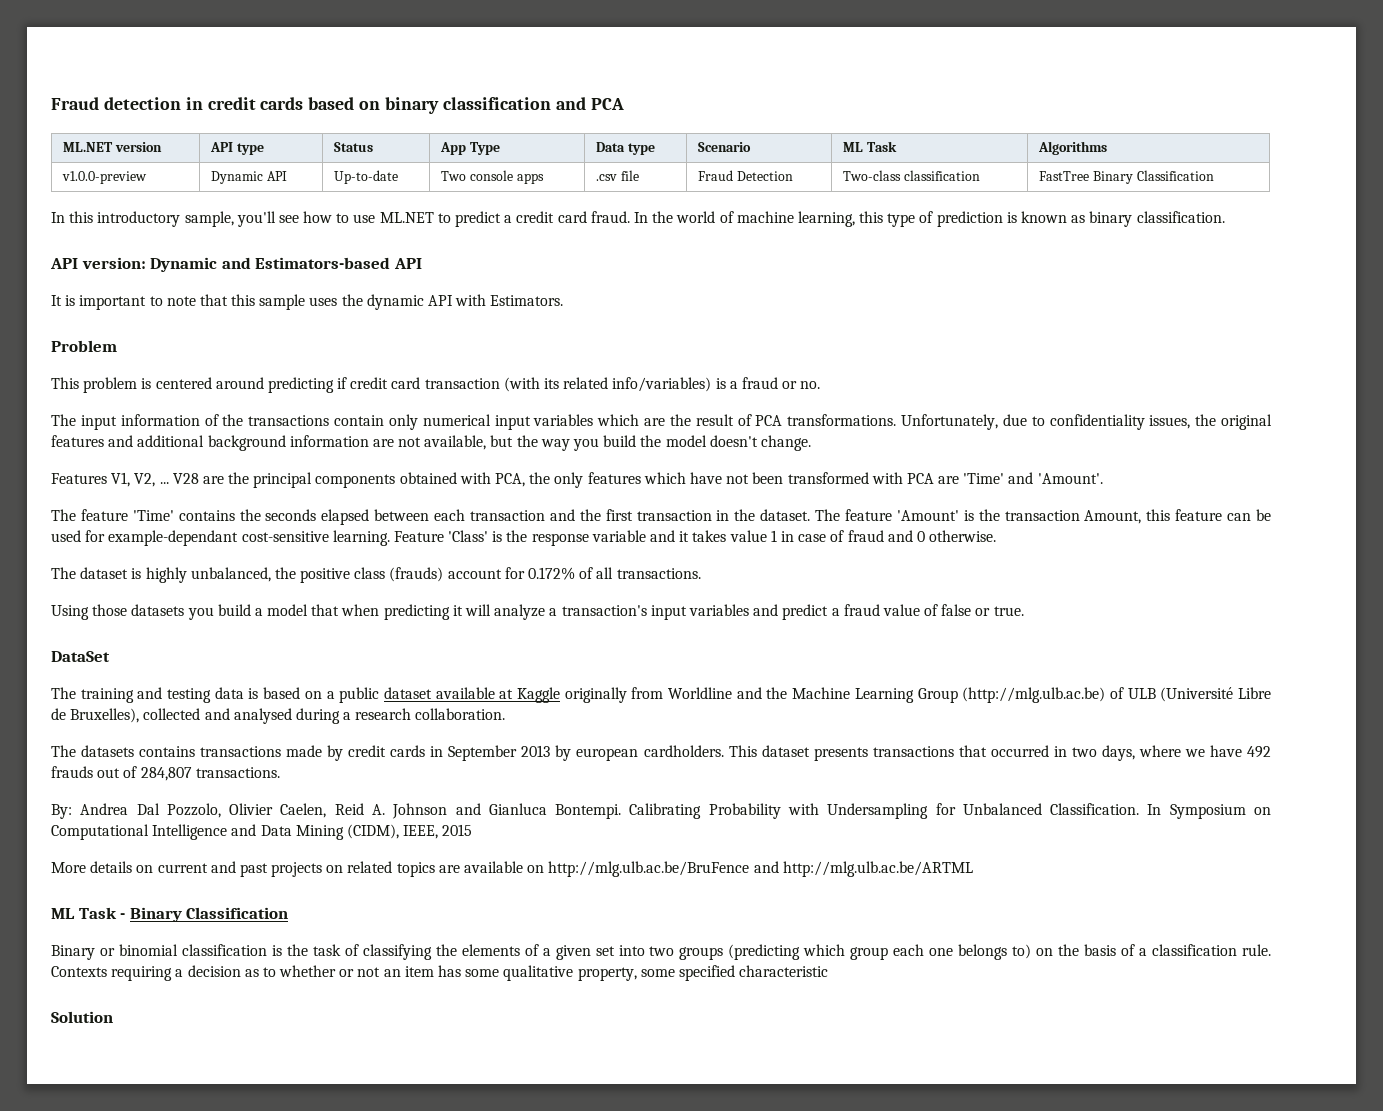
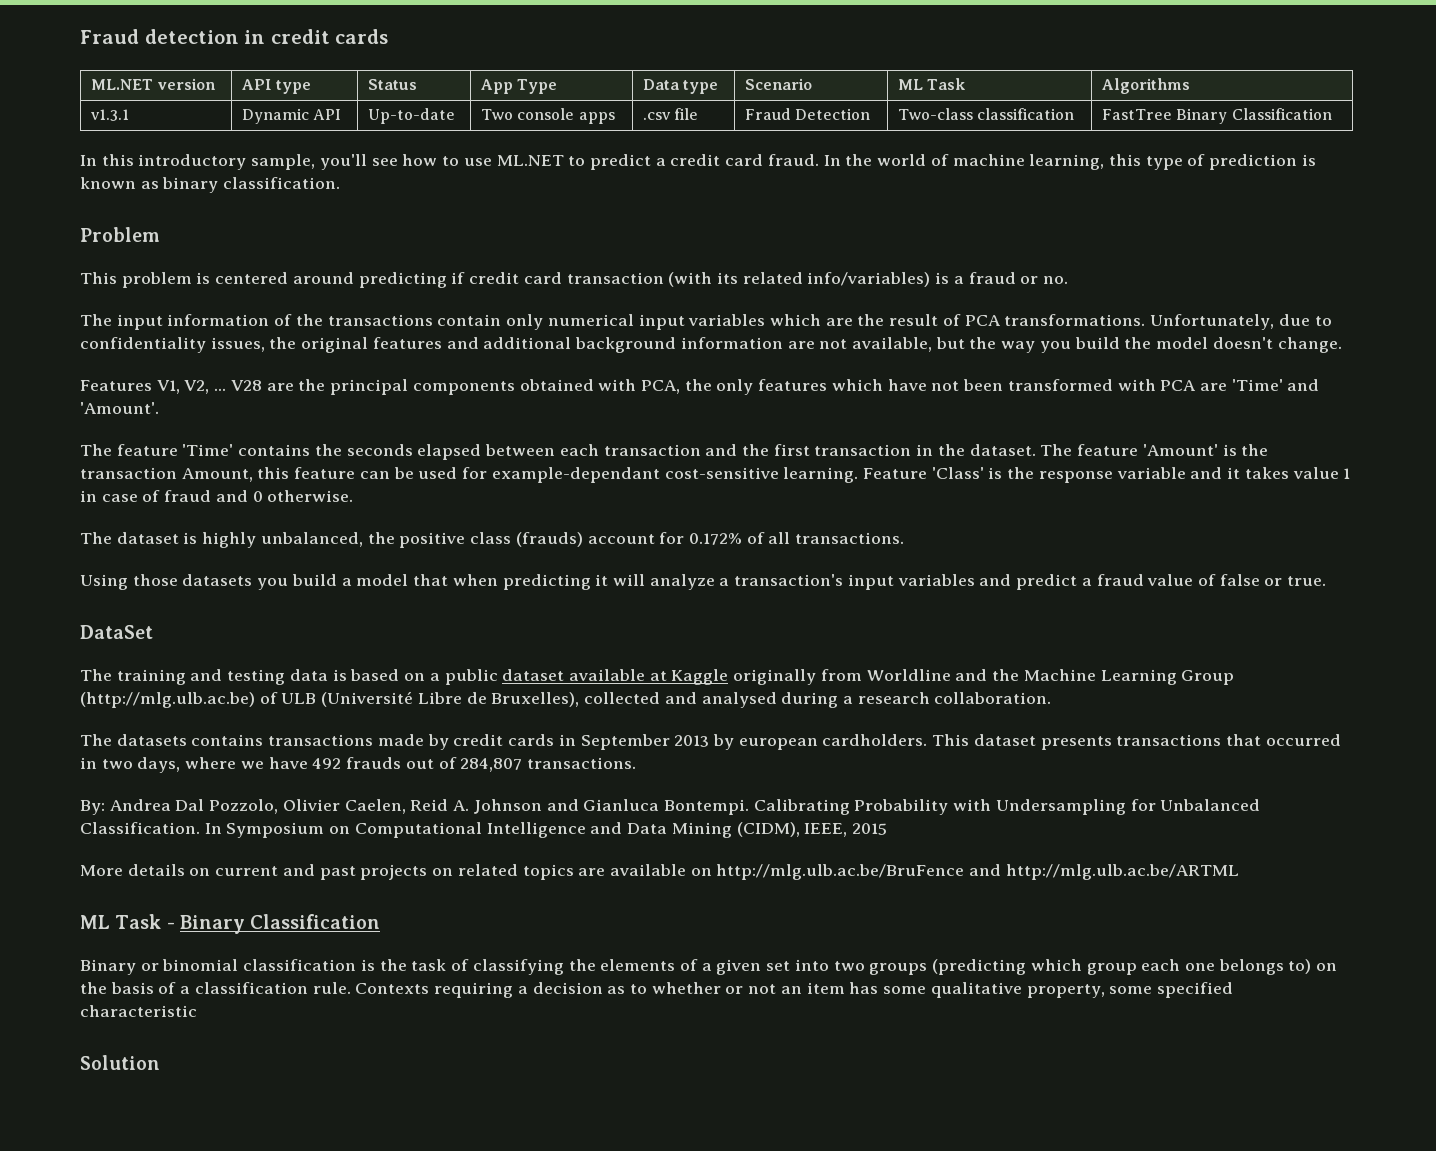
[308,97,624,114] based on binary classification and PCA -> (389, 36) none
[61,171,147,184] v1.0.0-preview -> [91,109,130,121] v1.3.1
[50,257,422,272] [51,294,564,310] // API version: Dynamic and Estimators-based API // It is important to note that this sample uses the dynamic API with Estimators. -> (341, 183) none

